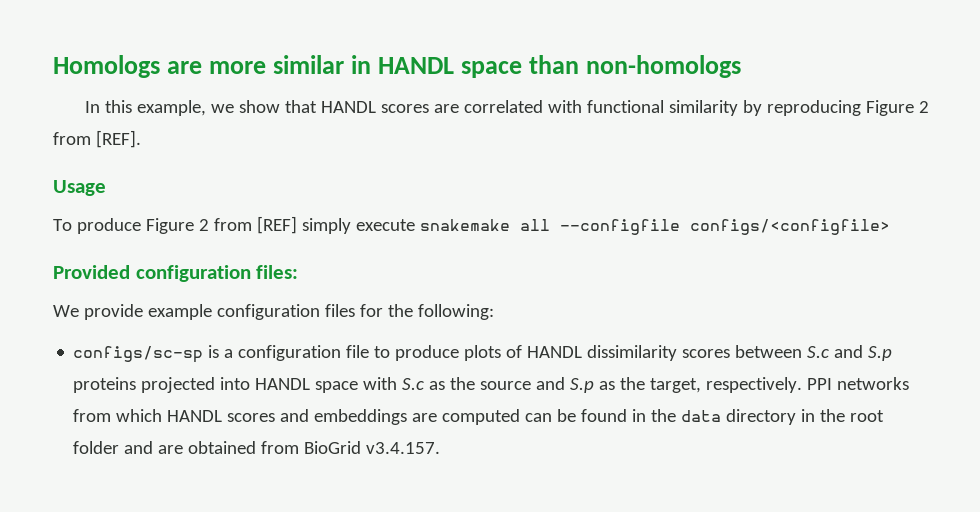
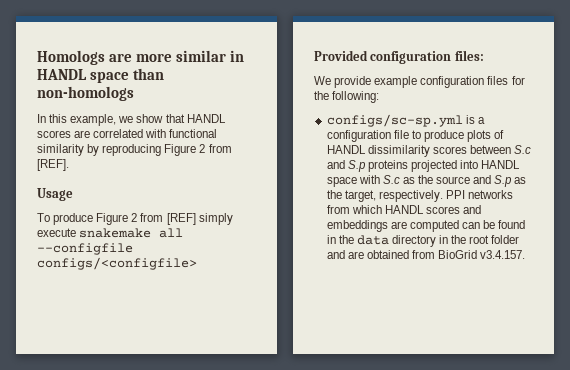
[73,346,204,363] configs/sc-sp -> [326,114,463,127] configs/sc-sp.yml

